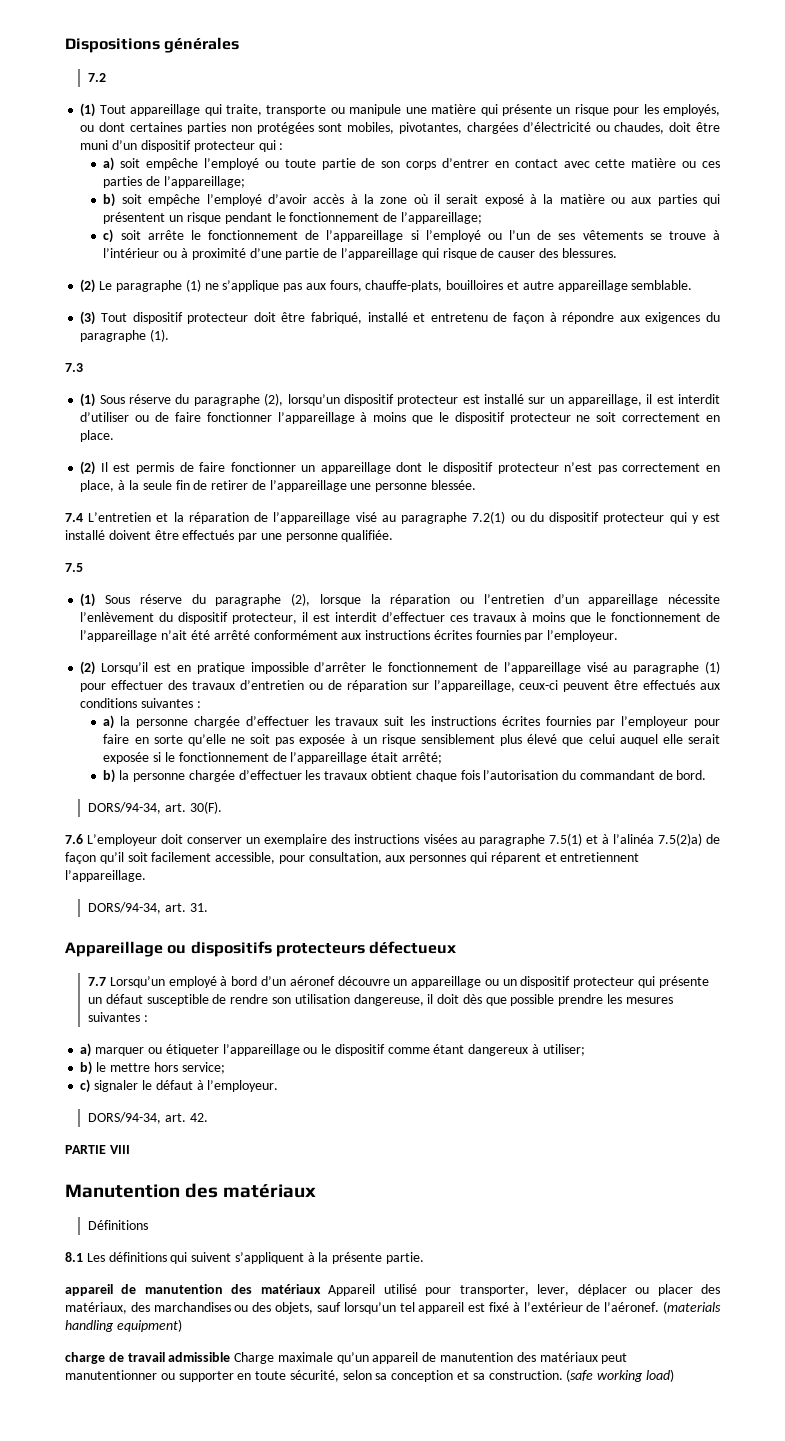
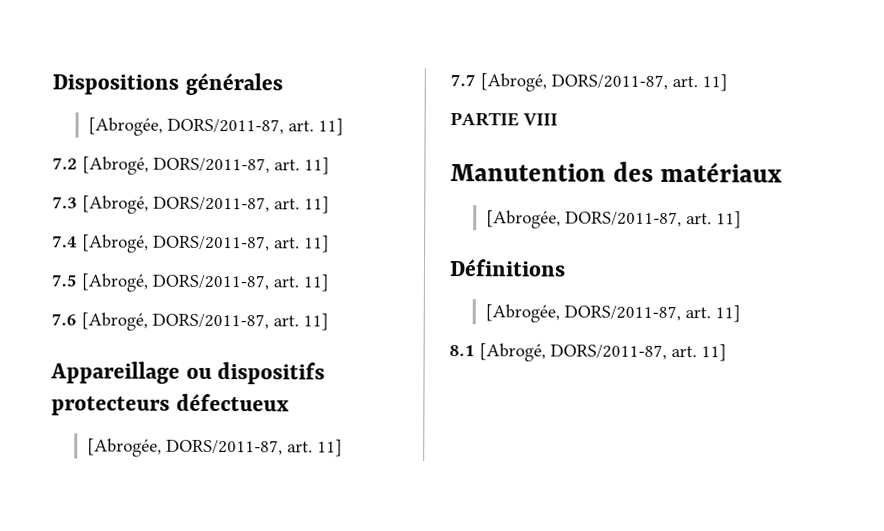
[88,73,107,82] [80,103,721,117] [80,122,720,134] [80,140,284,152] [103,157,720,171] [103,176,246,188] [103,193,720,207] [103,212,482,224] [103,229,720,243] [103,248,617,260] [80,279,693,293] [80,311,721,325] [80,329,170,342] [65,363,83,372] [80,393,721,407] [80,412,720,424] [80,430,115,442] [80,461,721,475] [80,480,476,492] [65,511,721,524] [65,530,394,542] [65,563,83,572] [80,593,720,607] [80,612,720,624] [80,630,619,642] [80,661,720,675] [80,680,720,692] [80,698,201,708] [103,715,720,729] [103,734,720,746] [103,752,442,764] [103,769,707,783] [88,801,222,814] [65,833,720,846] [65,852,640,864] [65,870,146,882] [88,902,208,914] 7.2 // (1) Tout appareillage qui traite, transporte ou manipule une matière qui présente un risque pour les employés, ou dont certaines parties non protégées sont mobiles, pivotantes, chargées d’électricité ou chaudes, doit être muni d’un dispositif protecteur qui : // a) soit empêche l’employé ou toute partie de son corps d’entrer en contact avec cette matière ou ces parties de l’appareillage; // b) soit empêche l’employé d’avoir accès à la zone où il serait exposé à la matière ou aux parties qui présentent un risque pendant le fonctionnement de l’appareillage; // c) soit arrête le fonctionnement de l’appareillage si l’employé ou l’un de ses vêtements se trouve à l’intérieur ou à proximité d’une partie de l’appareillage qui risque de causer des blessures. // (2) Le paragraphe (1) ne s’applique pas aux fours, chauffe-plats, bouilloires et autre appareillage semblable. // (3) Tout dispositif protecteur doit être fabriqué, installé et entretenu de façon à répondre aux exigences du paragraphe (1). // 7.3 // (1) Sous réserve du paragraphe (2), lorsqu’un dispositif protecteur est installé sur un appareillage, il est interdit d’utiliser ou de faire fonctionner l’appareillage à moins que le dispositif protecteur ne soit correctement en place. // (2) Il est permis de faire fonctionner un appareillage dont le dispositif protecteur n’est pas correctement en place, à la seule fin de retirer de l’appareillage une personne blessée. // 7.4 L’entretien et la réparation de l’appareillage visé au paragraphe 7.2(1) ou du dispositif protecteur qui y est installé doivent être effectués par une personne qualifiée. // 7.5 // (1) Sous réserve du paragraphe (2), lorsque la réparation ou l’entretien d’un appareillage nécessite l’enlèvement du dispositif protecteur, il est interdit d’effectuer ces travaux à moins que le fonctionnement de l’appareillage n’ait été arrêté conformément aux instructions écrites fournies par l’employeur. // (2) Lorsqu’il est en pratique impossible d’arrêter le fonctionnement de l’appareillage visé au paragraphe (1) pour effectuer des travaux d’entretien ou de réparation sur l’appareillage, ceux-ci peuvent être effectués aux conditions suivantes : // a) la personne chargée d’effectuer les travaux suit les instructions écrites fournies par l’employeur pour faire en sorte qu’elle ne soit pas exposée à un risque sensiblement plus élevé que celui auquel elle serait exposée si le fonctionnement de l’appareillage était arrêté; // b) la personne chargée d’effectuer les travaux obtient chaque fois l’autorisation du commandant de bord. // DORS/94-34, art. 30(F). // 7.6 L’employeur doit conserver un exemplaire des instructions visées au paragraphe 7.5(1) et à l’alinéa 7.5(2)a) de façon qu’il soit facilement accessible, pour consultation, aux personnes qui réparent et entretiennent l’appareillage. // DORS/94-34, art. 31. -> [88,117,345,136] [52,156,330,175] [52,195,330,214] [52,234,330,253] [51,273,329,292] [51,312,329,331] [Abrogée, DORS/2011-87, art. 11] // 7.2 [Abrogé, DORS/2011-87, art. 11] // 7.3 [Abrogé, DORS/2011-87, art. 11] // 7.4 [Abrogé, DORS/2011-87, art. 11] // 7.5 [Abrogé, DORS/2011-87, art. 11] // 7.6 [Abrogé, DORS/2011-87, art. 11]
[88,976,709,988] [88,994,673,1006] [88,1012,148,1022] [80,1043,585,1057] [80,1061,225,1075] [80,1079,279,1093] [88,1112,208,1124] 7.7 Lorsqu’un employé à bord d’un aéronef découvre un appareillage ou un dispositif protecteur qui présente un défaut susceptible de rendre son utilisation dangereuse, il doit dès que possible prendre les mesures suivantes : // a) marquer ou étiqueter l’appareillage ou le dispositif comme étant dangereux à utiliser; // b) le mettre hors service; // c) signaler le défaut à l’employeur. // DORS/94-34, art. 42. -> [87,438,344,457] [450,73,728,92] [Abrogée, DORS/2011-87, art. 11] // 7.7 [Abrogé, DORS/2011-87, art. 11]
[88,1220,149,1230] [65,1252,425,1264] [65,1284,720,1296] [65,1301,721,1314] [65,1319,182,1332] [65,1352,628,1364] [65,1369,674,1382] Définitions // 8.1 Les définitions qui suivent s’appliquent à la présente partie. // appareil de manutention des matériaux Appareil utilisé pour transporter, lever, déplacer ou placer des matériaux, des marchandises ou des objets, sauf lorsqu’un tel appareil est fixé à l’extérieur de l’aéronef. (materials handling equipment) // charge de travail admissible Charge maximale qu’un appareil de manutention des matériaux peut manutentionner ou supporter en toute sécurité, selon sa conception et sa construction. (safe working load) -> [486,210,743,229] [449,259,566,277] [485,304,742,323] [449,343,727,362] [Abrogée, DORS/2011-87, art. 11] // Définitions // [Abrogée, DORS/2011-87, art. 11] // 8.1 [Abrogé, DORS/2011-87, art. 11]

